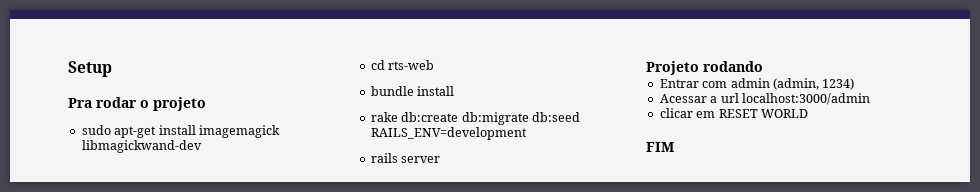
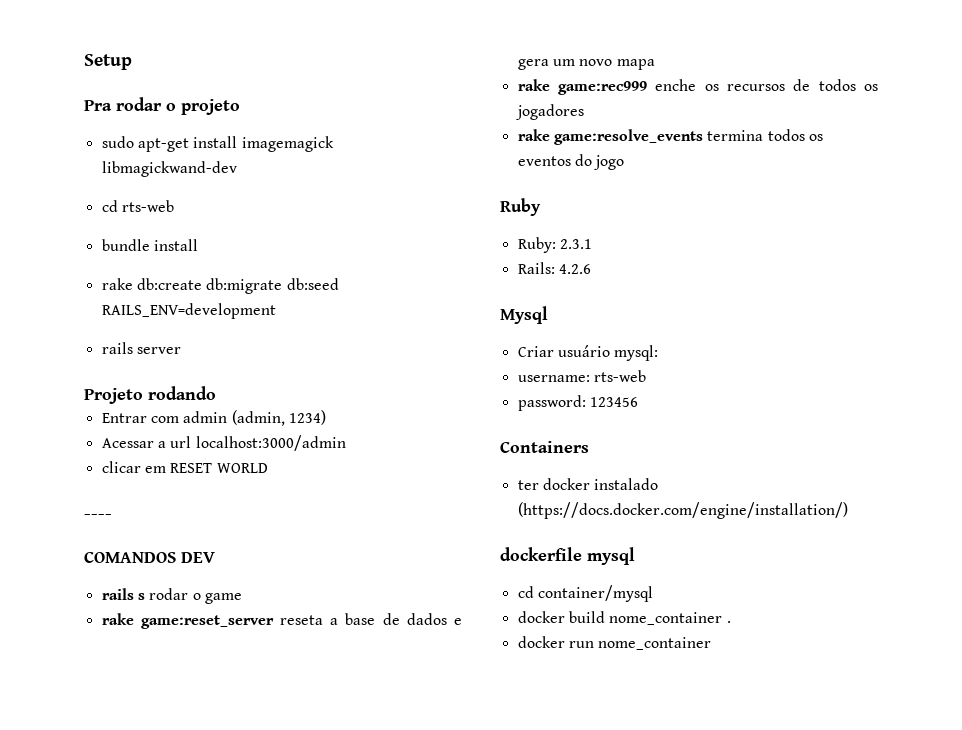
[646,142,674,152] FIM -> [84,514,112,519] [84,552,215,563] [101,588,242,604] [101,613,462,629] [517,59,655,70] [517,79,878,95] [515,104,584,120] [517,129,823,145] [517,154,625,170] [500,198,541,216] [517,237,592,253] [517,262,591,274] [500,306,548,324] [517,345,659,361] [517,370,646,382] [517,395,638,411] [500,441,589,453] [517,478,659,490] [517,502,848,519] [500,547,635,565] [517,585,653,602] [517,611,731,625] [517,636,712,650] ---- // COMANDOS DEV // rails s rodar o game // rake game:reset_server reseta a base de dados e gera um novo mapa // rake game:rec999 enche os recursos de todos os jogadores // rake game:resolve_events termina todos os eventos do jogo // Ruby // Ruby: 2.3.1 // Rails: 4.2.6 // Mysql // Criar usuário mysql: // username: rts-web // password: 123456 // Containers // ter docker instalado (https://docs.docker.com/engine/installation/) // dockerfile mysql // cd container/mysql // docker build nome_container . // docker run nome_container

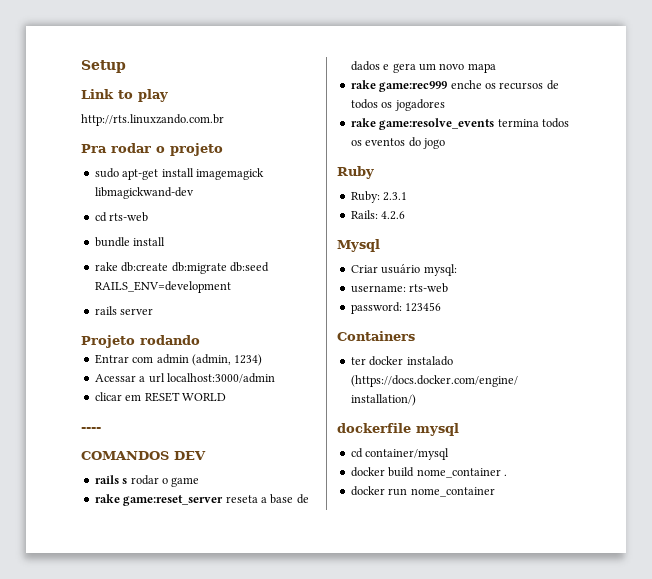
(132, 62) none -> [81,89,168,102] [81,114,224,126] // Link to play // http://rts.linuxzando.com.br

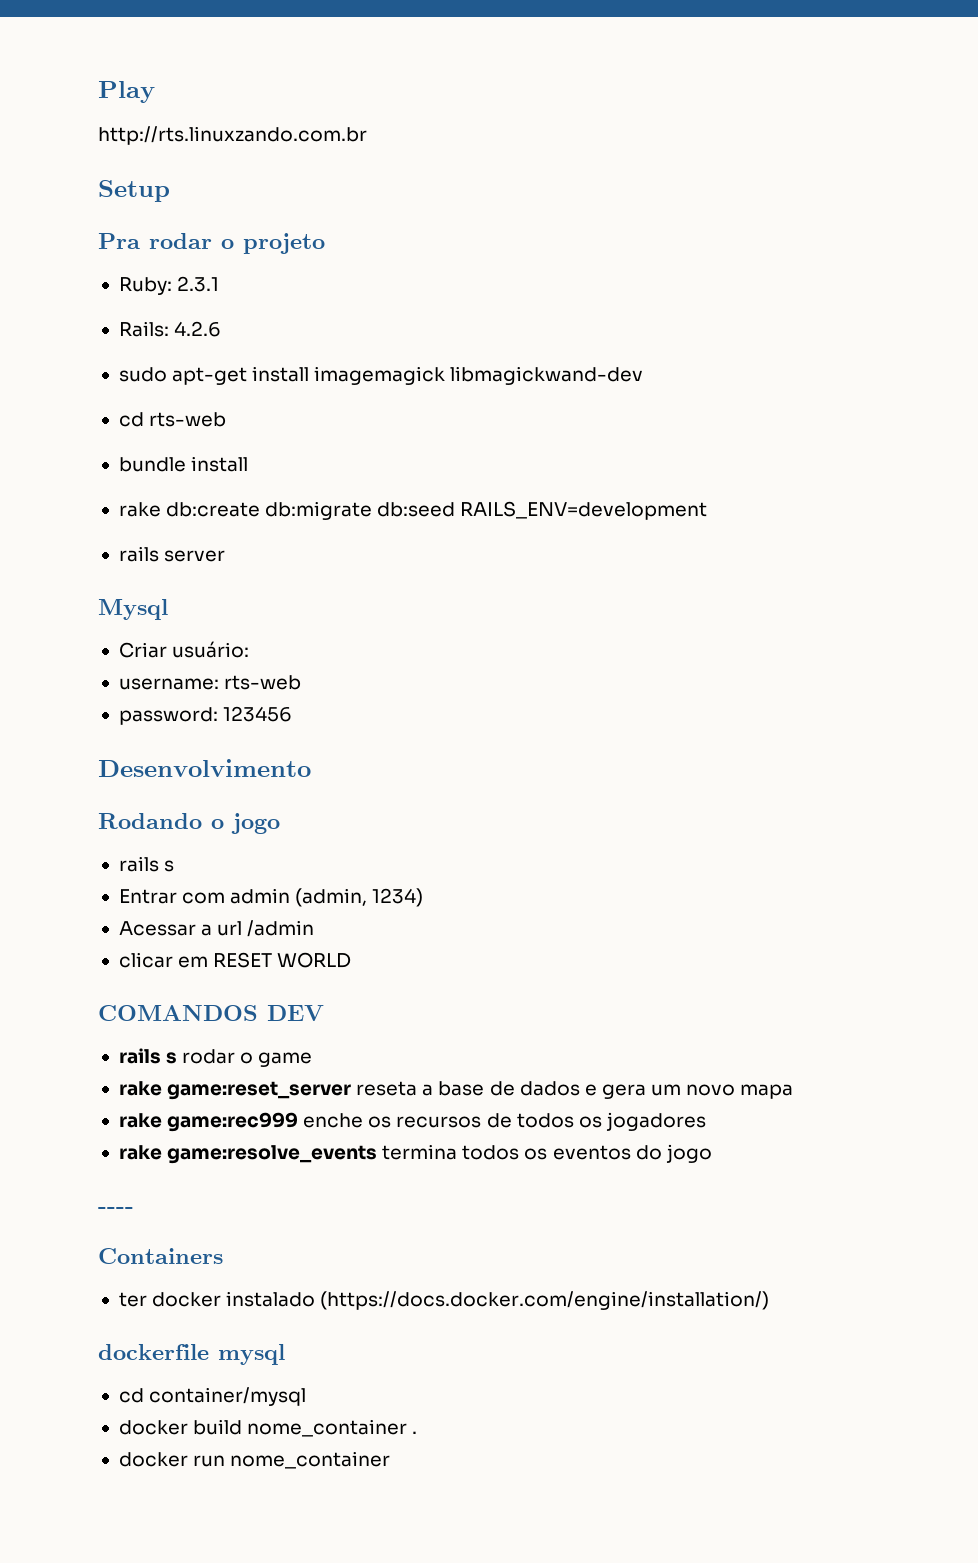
[81,60,126,73] [81,89,168,102] Setup // Link to play -> [98,81,155,103] Play
(224, 120) none -> [98,180,170,202] // Setup
(223, 149) none -> [118,276,220,295] [118,321,222,337] // Ruby: 2.3.1 // Rails: 4.2.6
[81,335,200,348] Projeto rodando -> [98,599,168,620] [118,641,250,658] [118,675,302,690] [118,706,293,725] [98,759,311,777] [98,813,280,834] [118,856,175,872] Mysql // Criar usuário: // username: rts-web // password: 123456 // Desenvolvimento // Rodando o jogo // rails s
[166,373,275,383] localhost:3000/admin -> [247,920,315,937] /admin
[81,427,101,431] // ---- -> (352, 960) none
[337,166,374,179] [350,191,408,203] [350,210,406,220] [337,239,380,252] [350,264,457,276] [350,283,449,293] [350,302,442,314] Ruby // Ruby: 2.3.1 // Rails: 4.2.6 // Mysql // Criar usuário mysql: // username: rts-web // password: 123456 -> [98,1207,134,1213] ----

